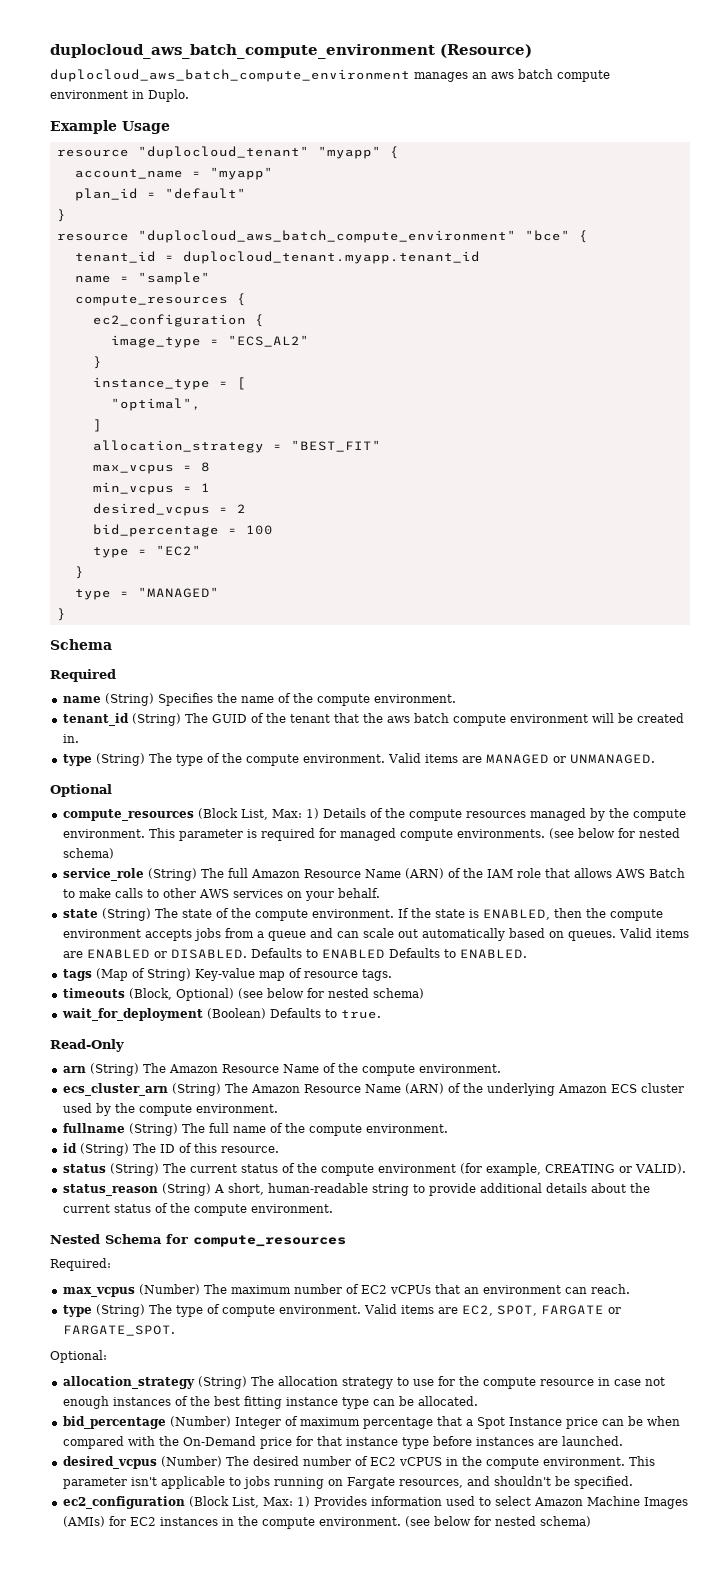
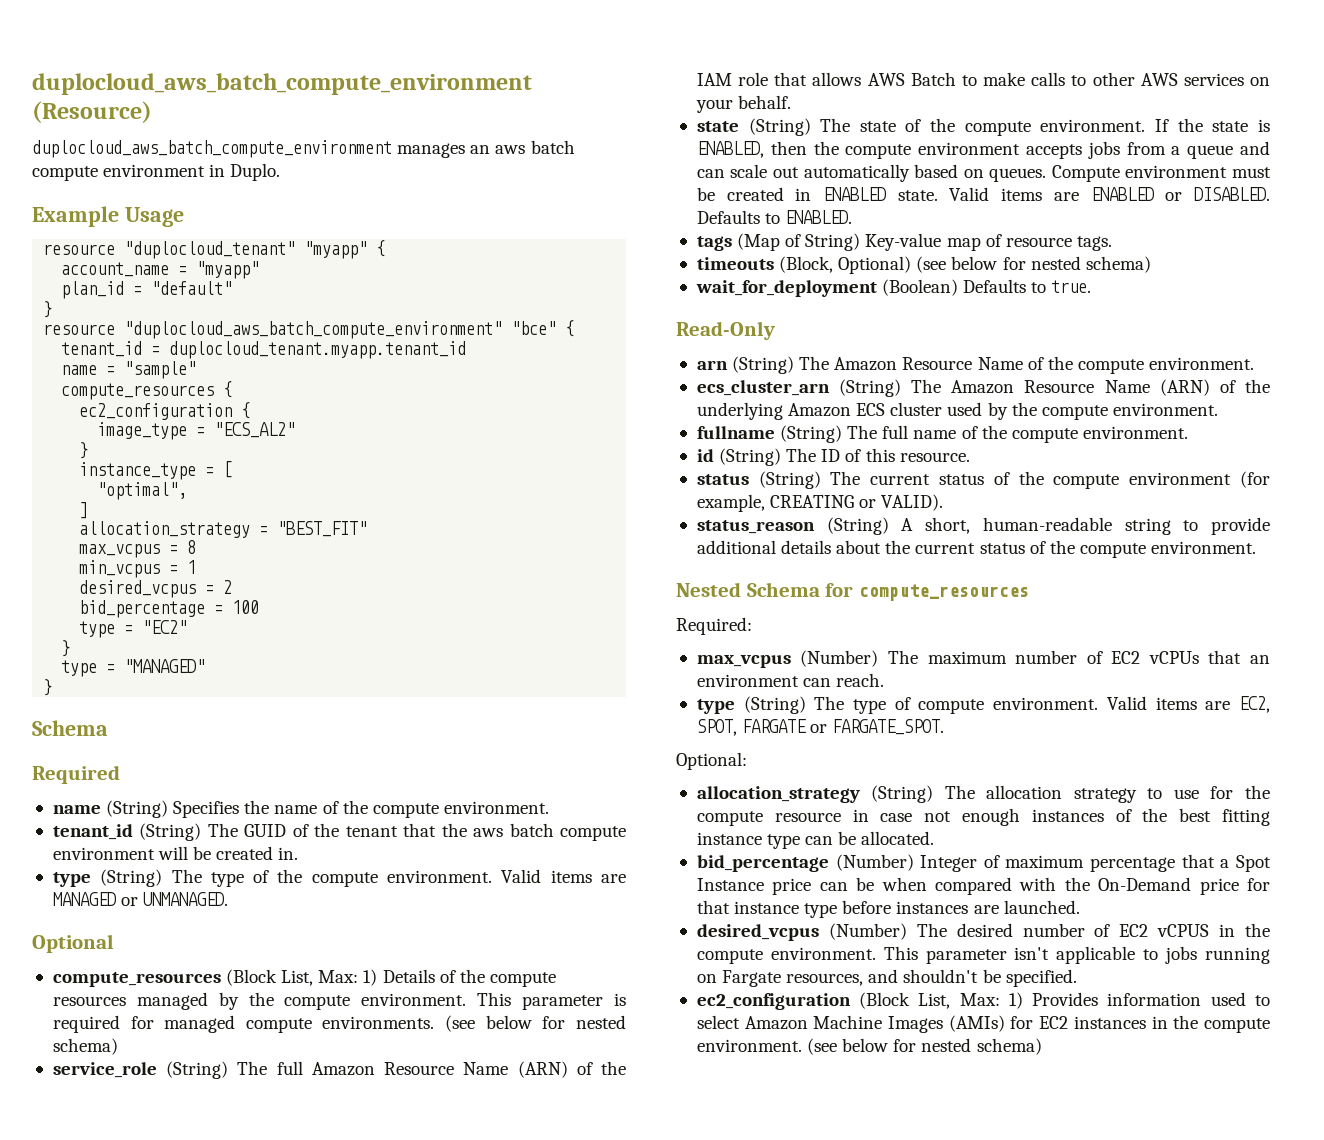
(616, 936) none -> [1051,165,1271,182] [696,187,938,201] Compute environment must be created in ENABLED state.
[321,948,456,958] ENABLED Defaults to -> (781, 218) none

